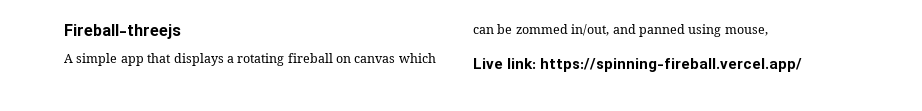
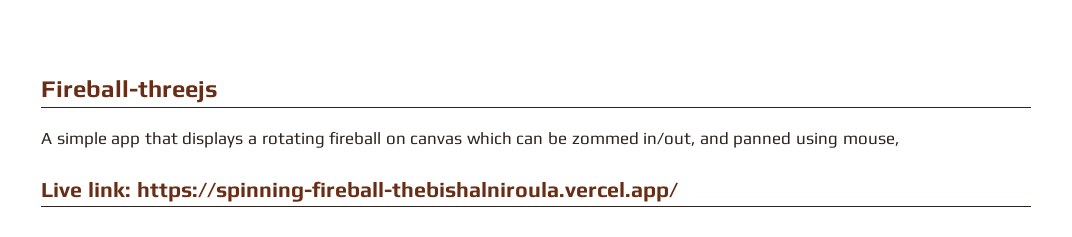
[540,58,803,72] https://spinning-fireball.vercel.app/ -> [136,181,679,202] https://spinning-fireball-thebishalniroula.vercel.app/

